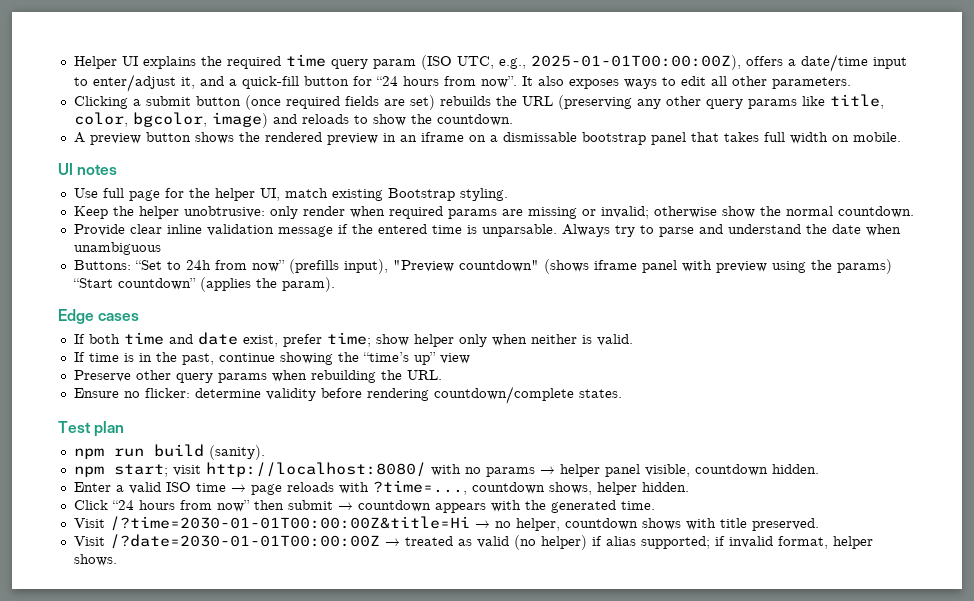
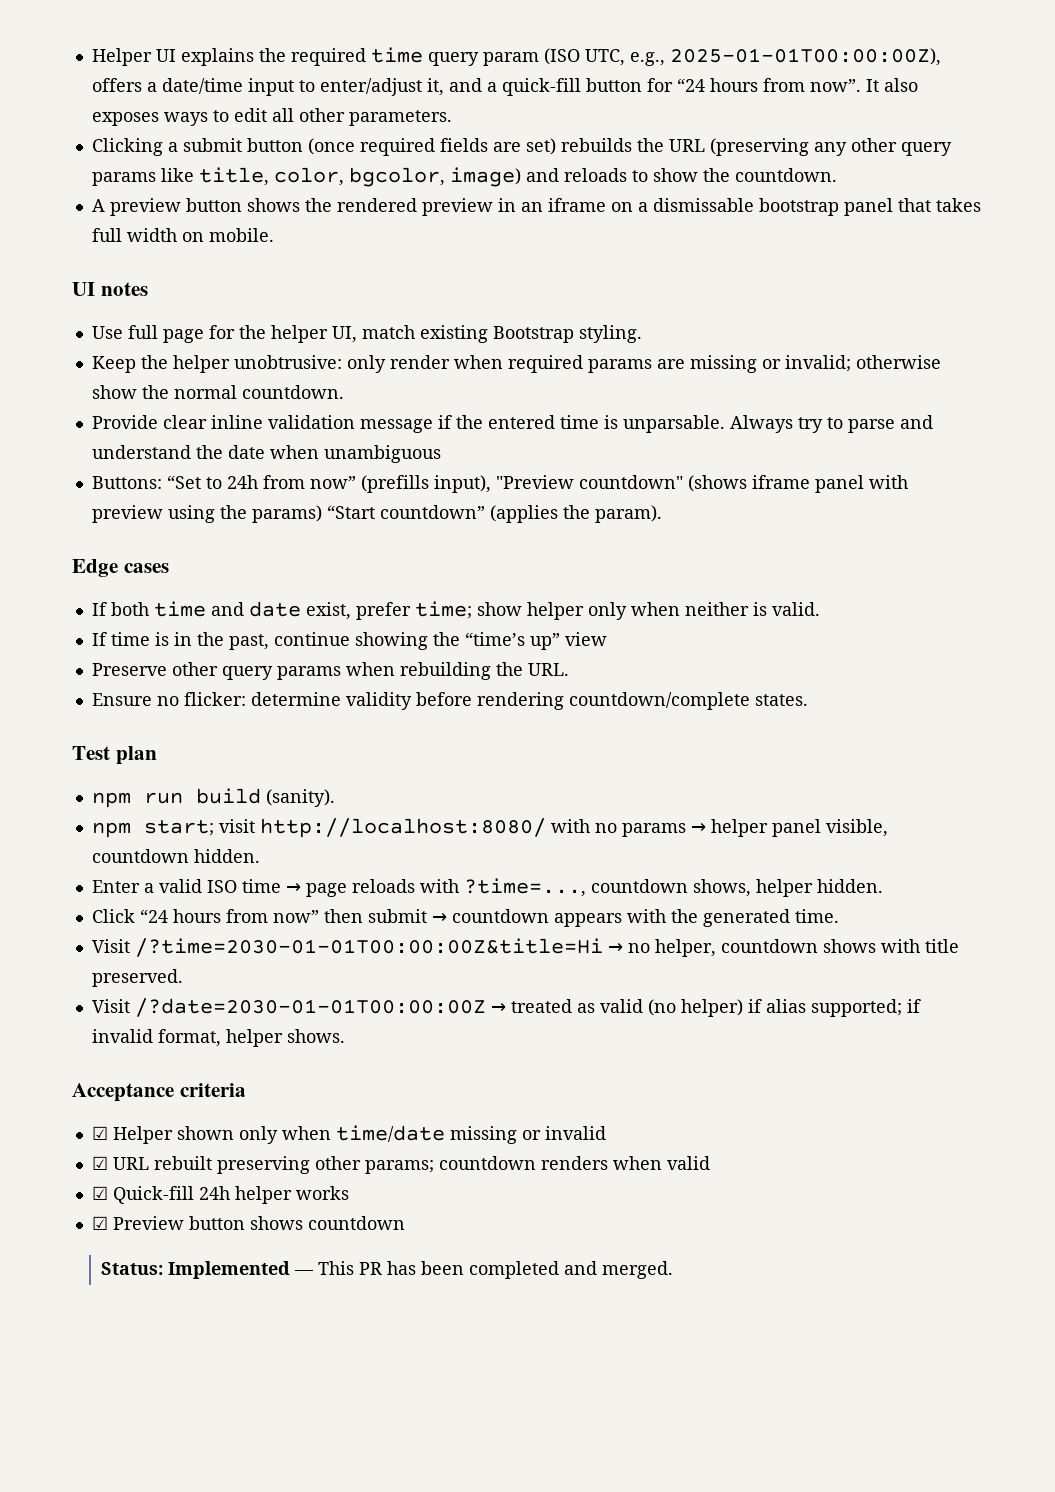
(117, 560) none -> [72,1083,246,1102] [91,1125,606,1144] [91,1156,710,1174] [91,1186,349,1204] [91,1216,405,1230] [101,1261,674,1279] // Acceptance criteria // ☑ Helper shown only when time/date missing or invalid // ☑ URL rebuilt preserving other params; countdown renders when valid // ☑ Quick-fill 24h helper works // ☑ Preview button shows countdown // Status: Implemented — This PR has been completed and merged.

